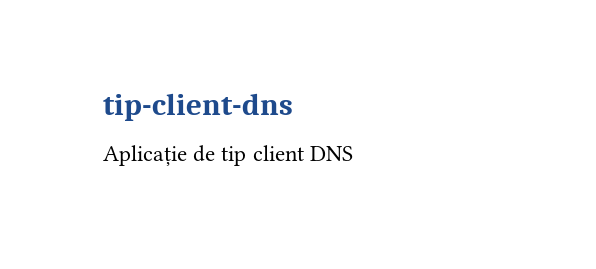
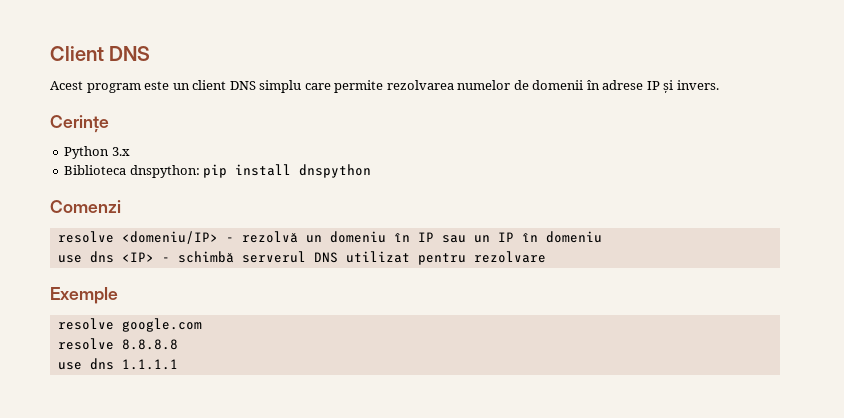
[103,93,293,121] [103,145,353,166] tip-client-dns // Aplicație de tip client DNS -> [50,46,151,61] [50,80,719,93] [50,115,109,133] [64,146,130,159] [64,164,372,178] [50,200,121,213] [57,231,602,244] [57,251,546,265] [50,287,118,304] [57,318,202,332] [57,338,178,350] [57,358,178,370] Client DNS // Acest program este un client DNS simplu care permite rezolvarea numelor de domenii în adrese IP și invers. // Cerințe // Python 3.x // Biblioteca dnspython: pip install dnspython // Comenzi // resolve <domeniu/IP> - rezolvă un domeniu în IP sau un IP în domeniu // use dns <IP> - schimbă serverul DNS utilizat pentru rezolvare // Exemple // resolve google.com // resolve 8.8.8.8 // use dns 1.1.1.1

